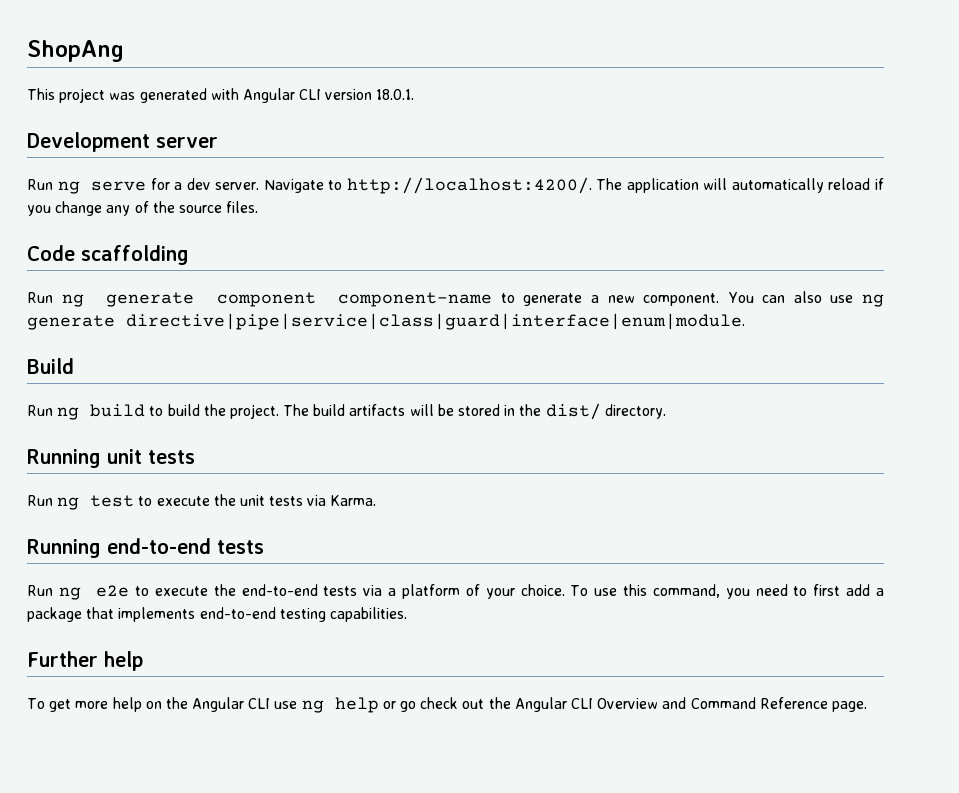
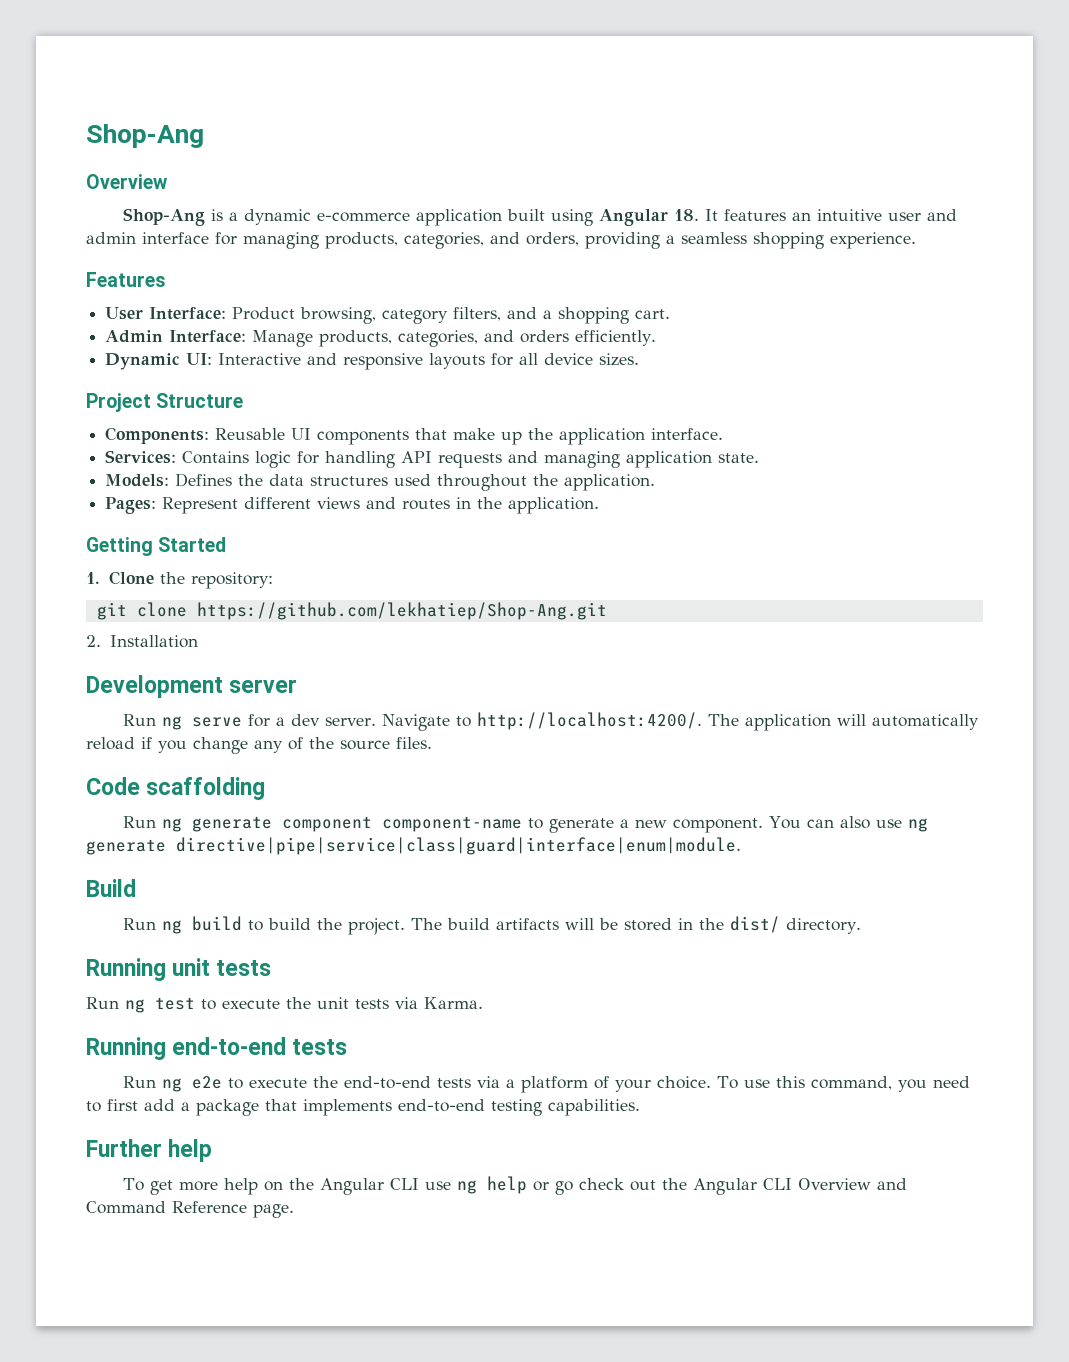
[27,40,124,62] [27,88,415,103] ShopAng // This project was generated with Angular CLI version 18.0.1. -> [86,124,204,148] [86,174,168,189] [122,208,957,226] [86,232,916,249] [86,272,166,287] [105,307,671,324] [105,330,657,347] [105,353,640,370] [86,393,244,412] [105,427,724,445] [105,450,760,468] [105,473,656,491] [105,497,600,514] [86,537,227,556] [86,571,273,589] [96,602,607,620] [86,635,198,648] Shop-Ang // Overview // Shop-Ang is a dynamic e-commerce application built using Angular 18. It features an intuitive user and admin interface for managing products, categories, and orders, providing a seamless shopping experience. // Features // User Interface: Product browsing, category filters, and a shopping cart. // Admin Interface: Manage products, categories, and orders efficiently. // Dynamic UI: Interactive and responsive layouts for all device sizes. // Project Structure // Components: Reusable UI components that make up the application interface. // Services: Contains logic for handling API requests and managing application state. // Models: Defines the data structures used throughout the application. // Pages: Represent different views and routes in the application. // Getting Started // 1. Clone the repository: // git clone https://github.com/lekhatiep/Shop-Ang.git // 2. Installation

